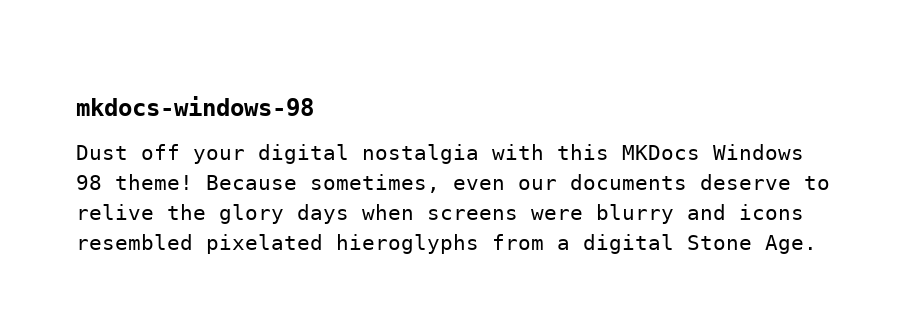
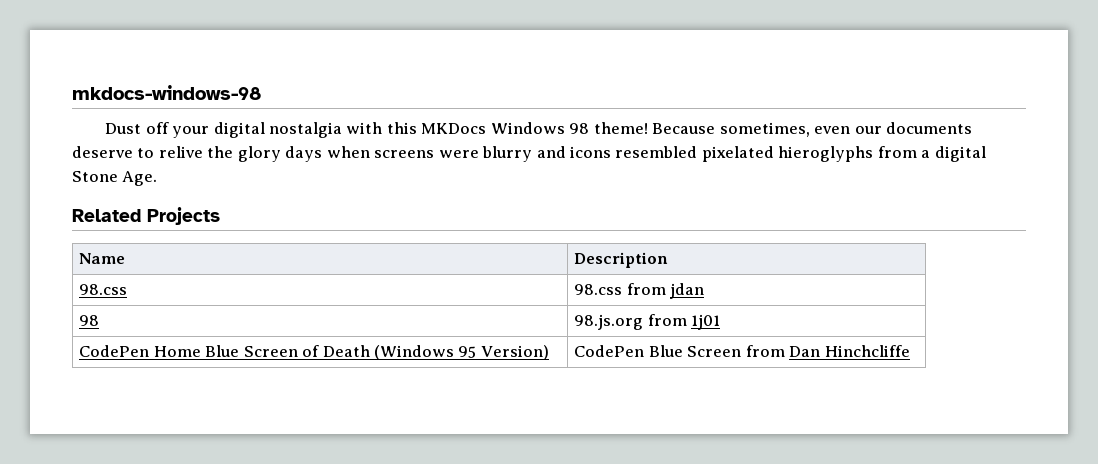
(817, 244) none -> [72,207,220,225] [79,253,126,264] [574,252,669,268] [79,284,128,295] [574,283,705,299] [79,315,100,326] [574,314,721,330] [79,345,549,360] [574,345,910,357] // Related Projects // Name | Description // 98.css | 98.css from jdan // 98 | 98.js.org from 1j01 // CodePen Home Blue Screen of Death (Windows 95 Version) | CodePen Blue Screen from Dan Hinchcliffe

